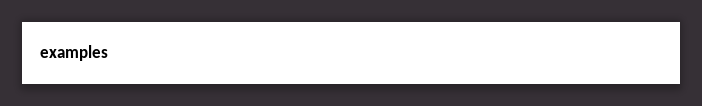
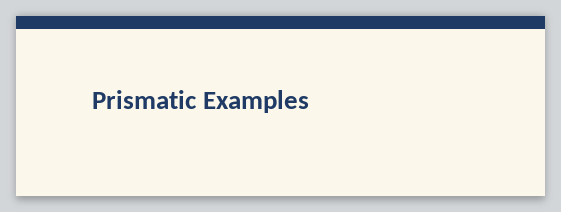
[40,45,108,61] examples -> [92,90,310,113] Prismatic Examples

